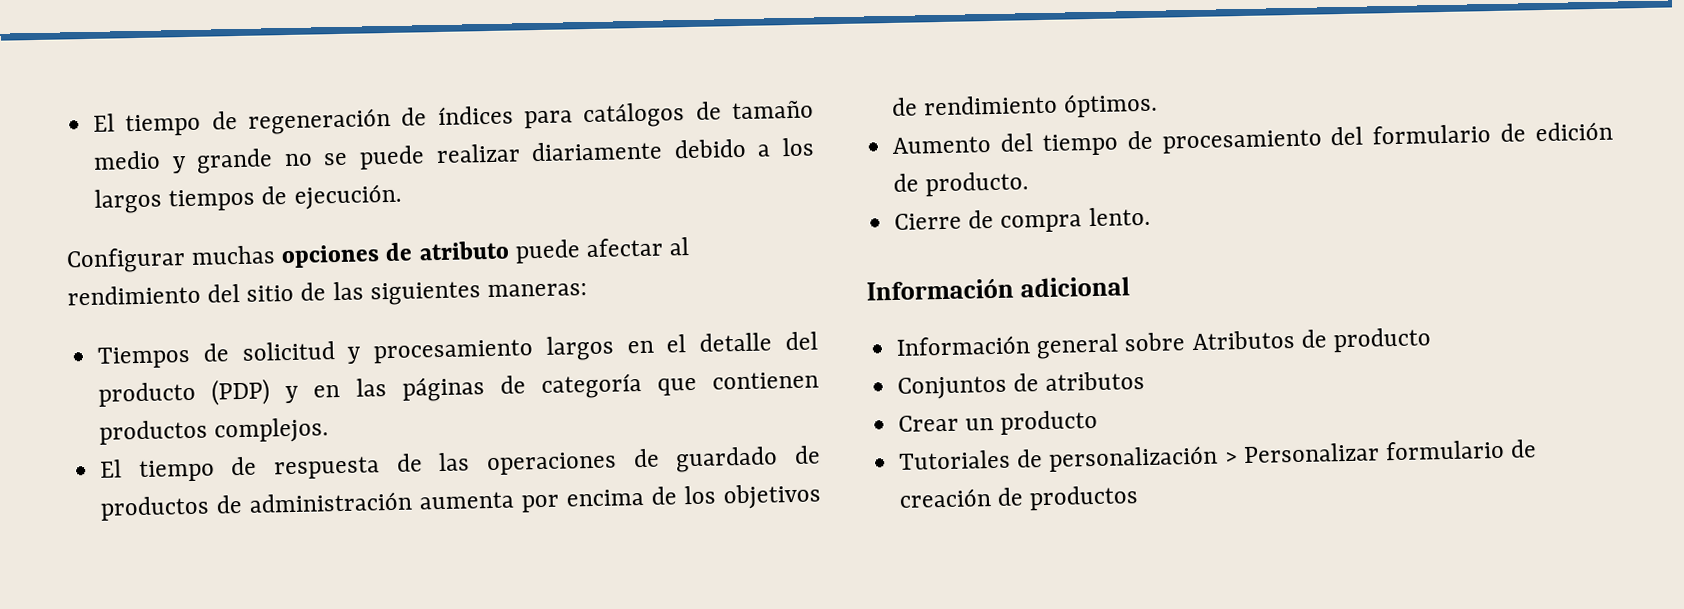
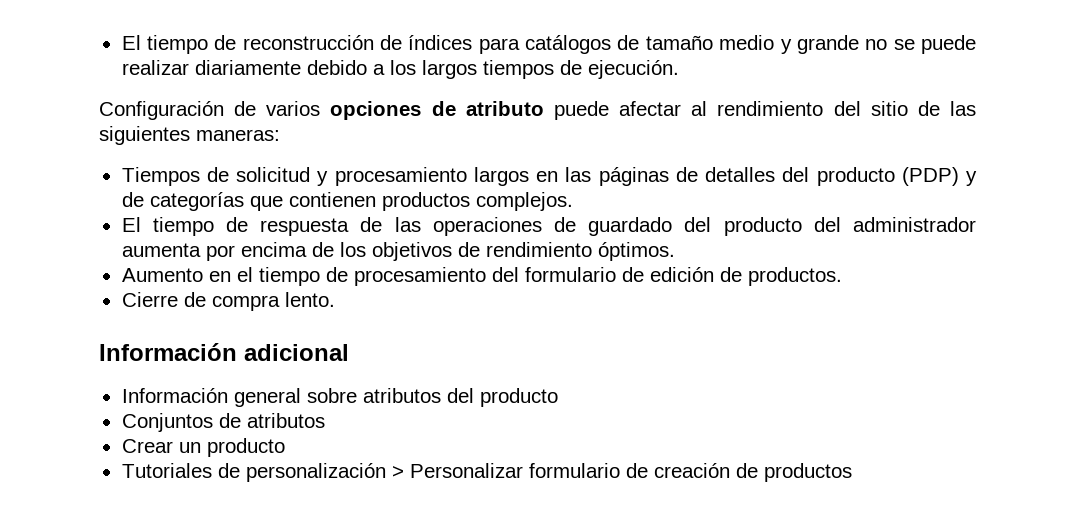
[93,107,392,137] El tiempo de regeneración -> [121,35,374,54] El tiempo de reconstrucción
[66,245,277,274] Configurar muchas -> [99,101,321,120] Configuración de varios
[666,331,818,353] [98,373,642,407] el detalle del producto (PDP) y en las páginas de categoría -> [565,167,978,186] [121,192,244,211] las páginas de detalles del producto (PDP) y de categorías
[793,445,821,464] [100,491,413,521] de productos de administración -> [684,217,976,236] del producto del administrador
[1000,133,1034,152] del -> [208,267,253,282] en el
[925,171,1030,197] producto. -> [747,267,842,286] productos.
[1191,329,1327,351] Atributos de -> [362,388,474,403] atributos del

